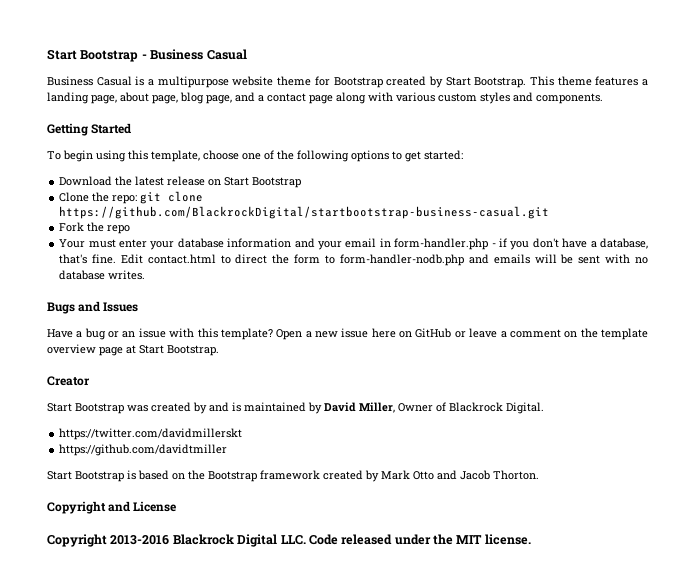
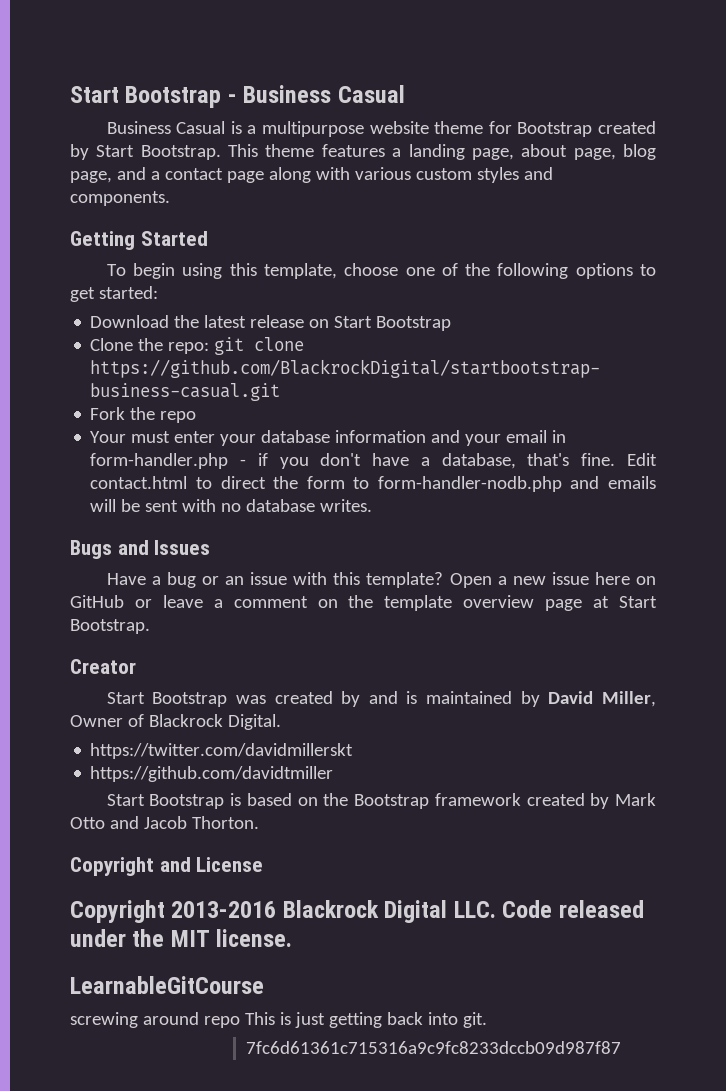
(531, 539) none -> [70,976,264,994] [70,1012,487,1028] [245,1041,621,1054] // LearnableGitCourse // screwing around repo This is just getting back into git. // 7fc6d61361c715316a9c9fc8233dccb09d987f87

